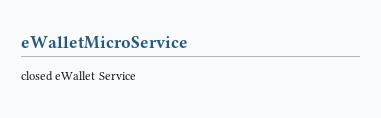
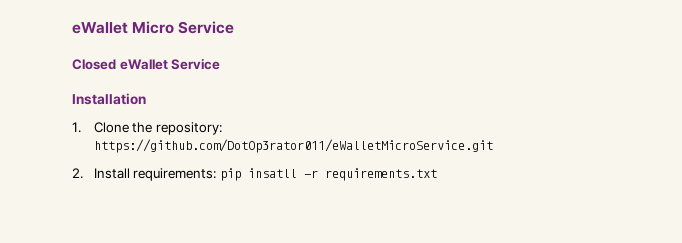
[21,36,188,49] [21,71,136,81] eWalletMicroService // closed eWallet Service -> [72,21,235,34] [72,58,221,70] [72,93,146,105] [72,122,223,135] [93,139,493,153] [72,168,438,181] eWallet Micro Service // Closed eWallet Service // Installation // 1. Clone the repository: https://github.com/DotOp3rator011/eWalletMicroService.git // 2. Install requirements: pip insatll -r requirements.txt

